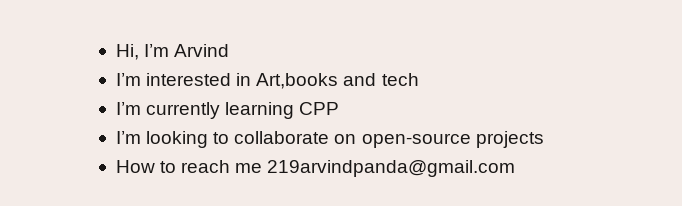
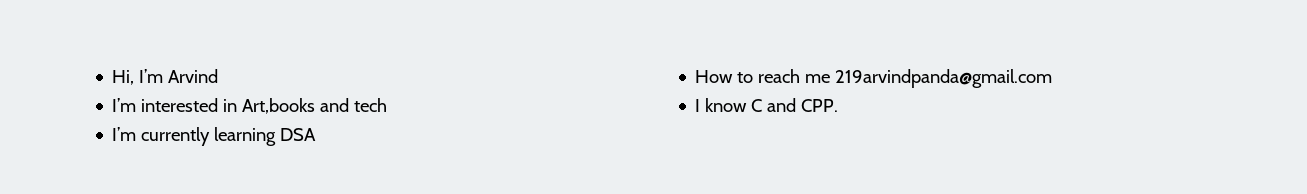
[299,102,340,115] [115,131,544,148] CPP // I’m looking to collaborate on open-source projects -> [280,128,317,141] DSA
(516, 168) none -> [695,98,839,112] // I know C and CPP.

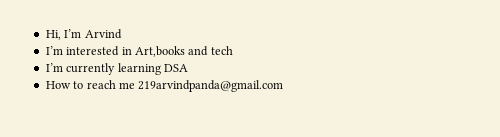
[695,98,839,112] // I know C and CPP. -> (284, 86) none

